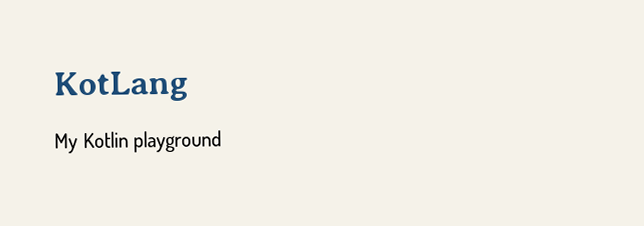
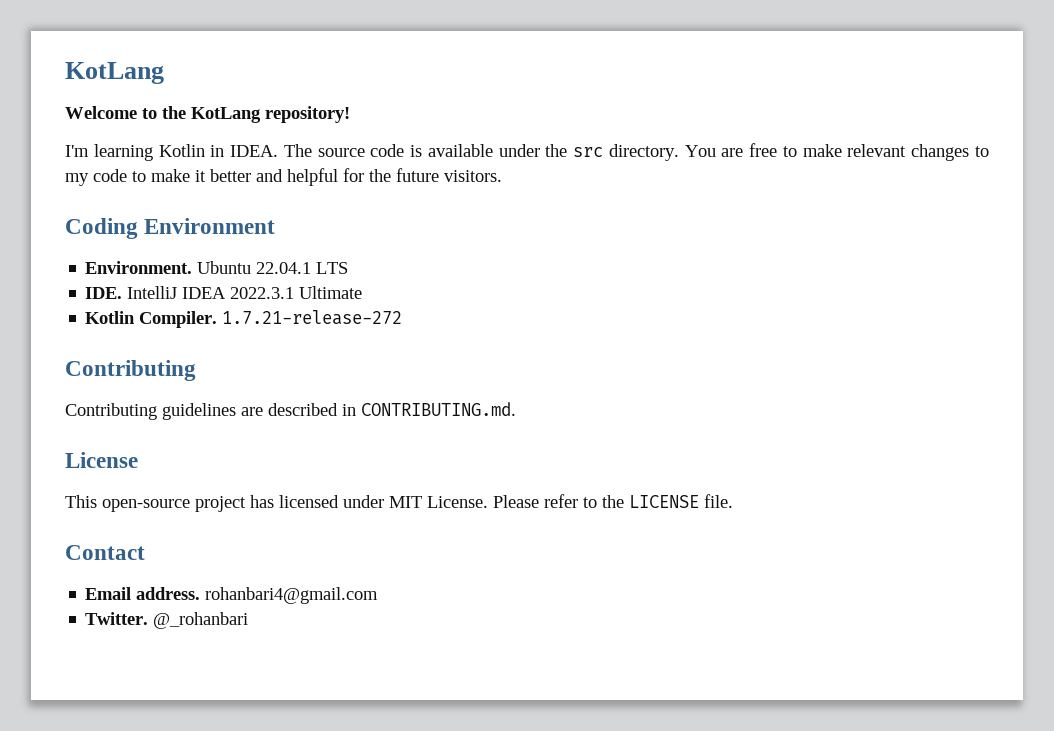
[54,130,223,154] My Kotlin playground -> [65,106,350,123] [65,143,990,161] [65,168,502,186] [65,218,276,239] [85,261,349,274] [85,286,363,299] [85,310,403,328] [65,360,196,381] [65,402,516,420] [65,452,138,468] [65,494,733,512] [65,545,145,560] [85,587,379,604] [85,612,249,629] Welcome to the KotLang repository! // I'm learning Kotlin in IDEA. The source code is available under the src directory. You are free to make relevant changes to my code to make it better and helpful for the future visitors. // Coding Environment // Environment. Ubuntu 22.04.1 LTS // IDE. IntelliJ IDEA 2022.3.1 Ultimate // Kotlin Compiler. 1.7.21-release-272 // Contributing // Contributing guidelines are described in CONTRIBUTING.md. // License // This open-source project has licensed under MIT License. Please refer to the LICENSE file. // Contact // Email address. rohanbari4@gmail.com // Twitter. @_rohanbari

